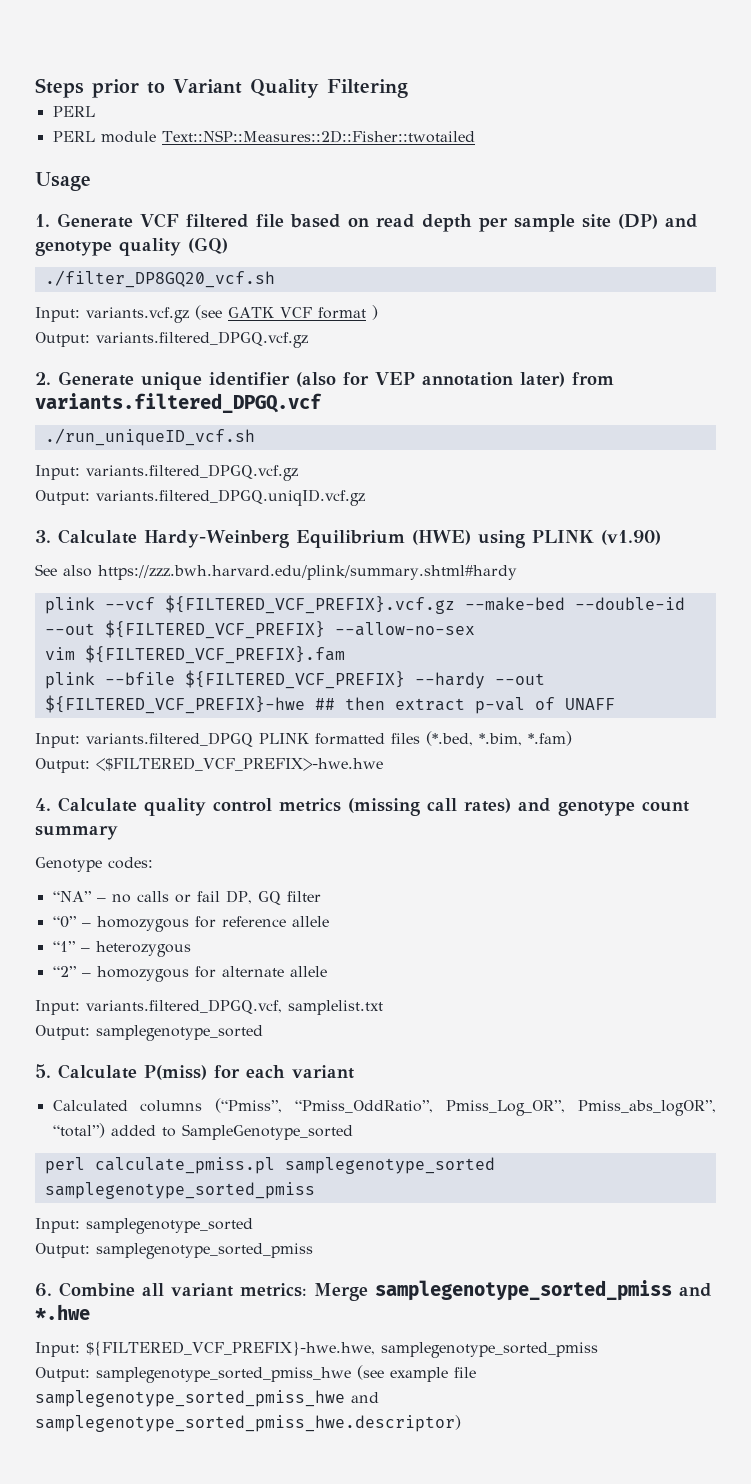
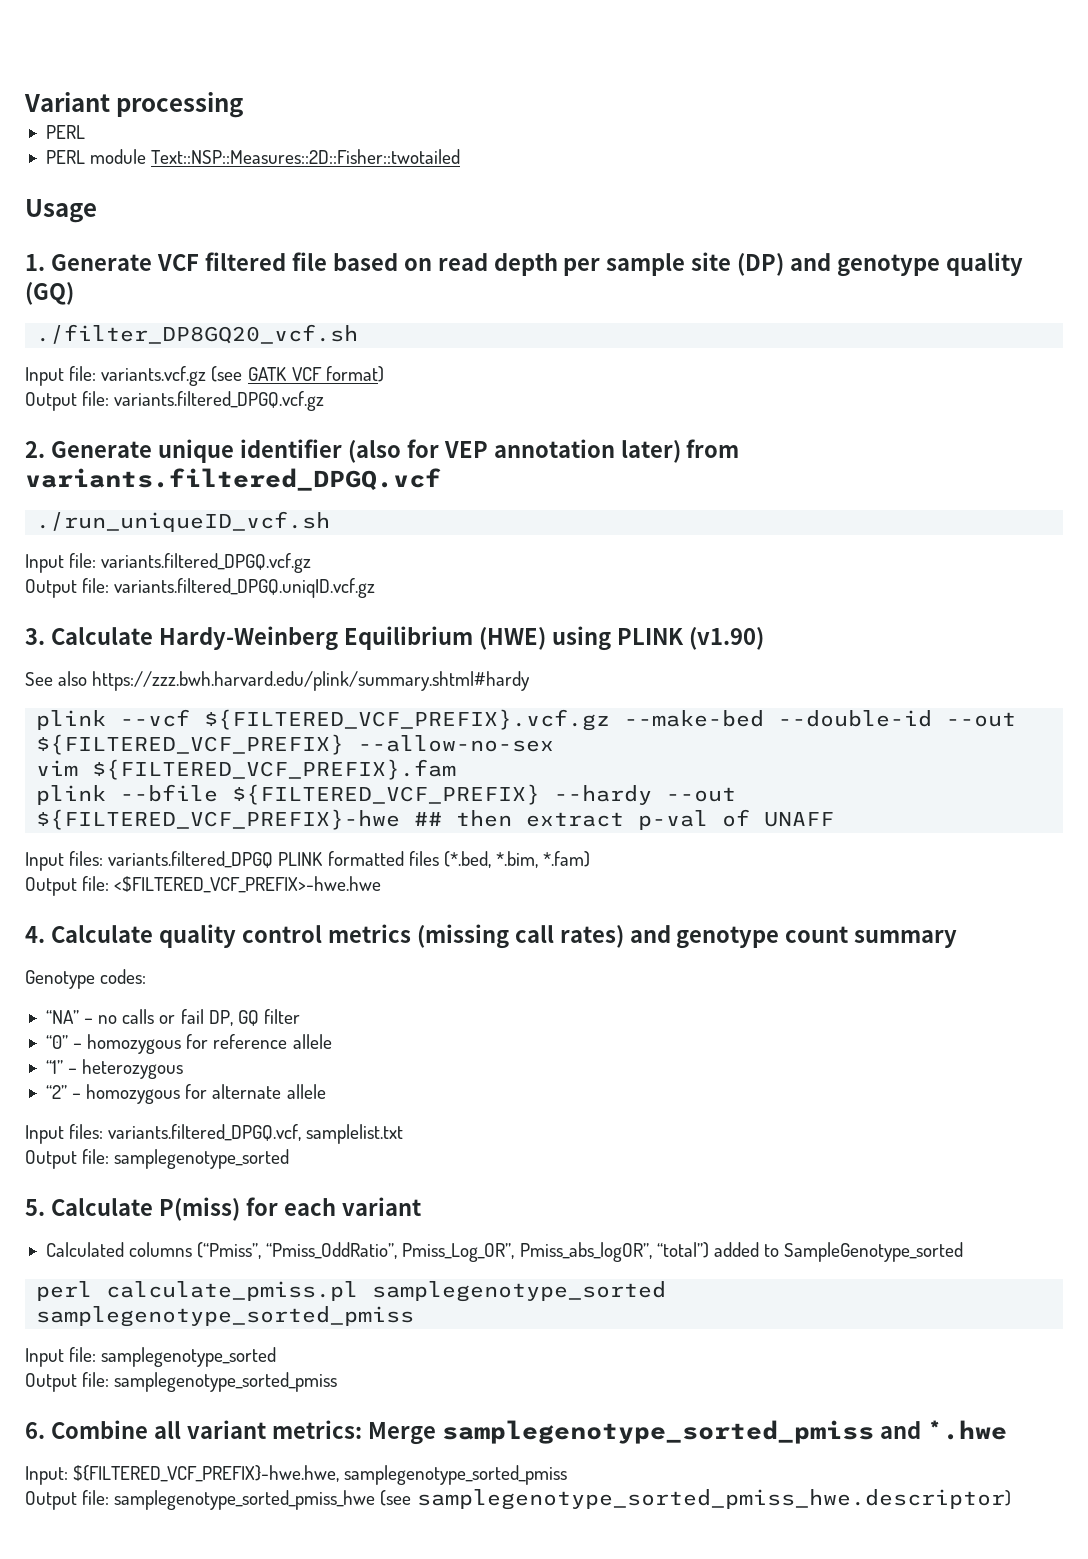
[35,78,408,98] Steps prior to Variant Quality Filtering -> [24,92,244,118] Variant processing
[35,307,80,322] Input: -> [25,366,97,386] Input file:
[317,305,378,320] [35,332,90,347] format ) // Output: -> [325,366,384,382] [25,391,110,411] format) // Output file:
[35,464,298,481] [35,490,90,505] Input: variants.filtered_DPGQ.vcf.gz // Output: -> [25,553,312,573] [25,578,110,598] Input file: variants.filtered_DPGQ.vcf.gz // Output file:
[35,733,80,748] Input: -> [25,851,104,871] Input files:
[35,758,90,773] Output: -> [25,876,110,896] Output file:
[35,1000,80,1015] Input: -> [25,1124,104,1144] Input files:
[35,1025,90,1040] Output: -> [25,1149,110,1169] Output file:
[35,1218,253,1234] [35,1243,90,1258] Input: samplegenotype_sorted // Output: -> [25,1347,277,1367] [25,1372,110,1392] Input file: samplegenotype_sorted // Output file:
[35,1365,476,1383] [35,1390,379,1407] Output: samplegenotype_sorted_pmiss_hwe (see example file samplegenotype_sorted_pmiss_hwe and -> [25,1490,412,1510] Output file: samplegenotype_sorted_pmiss_hwe (see

